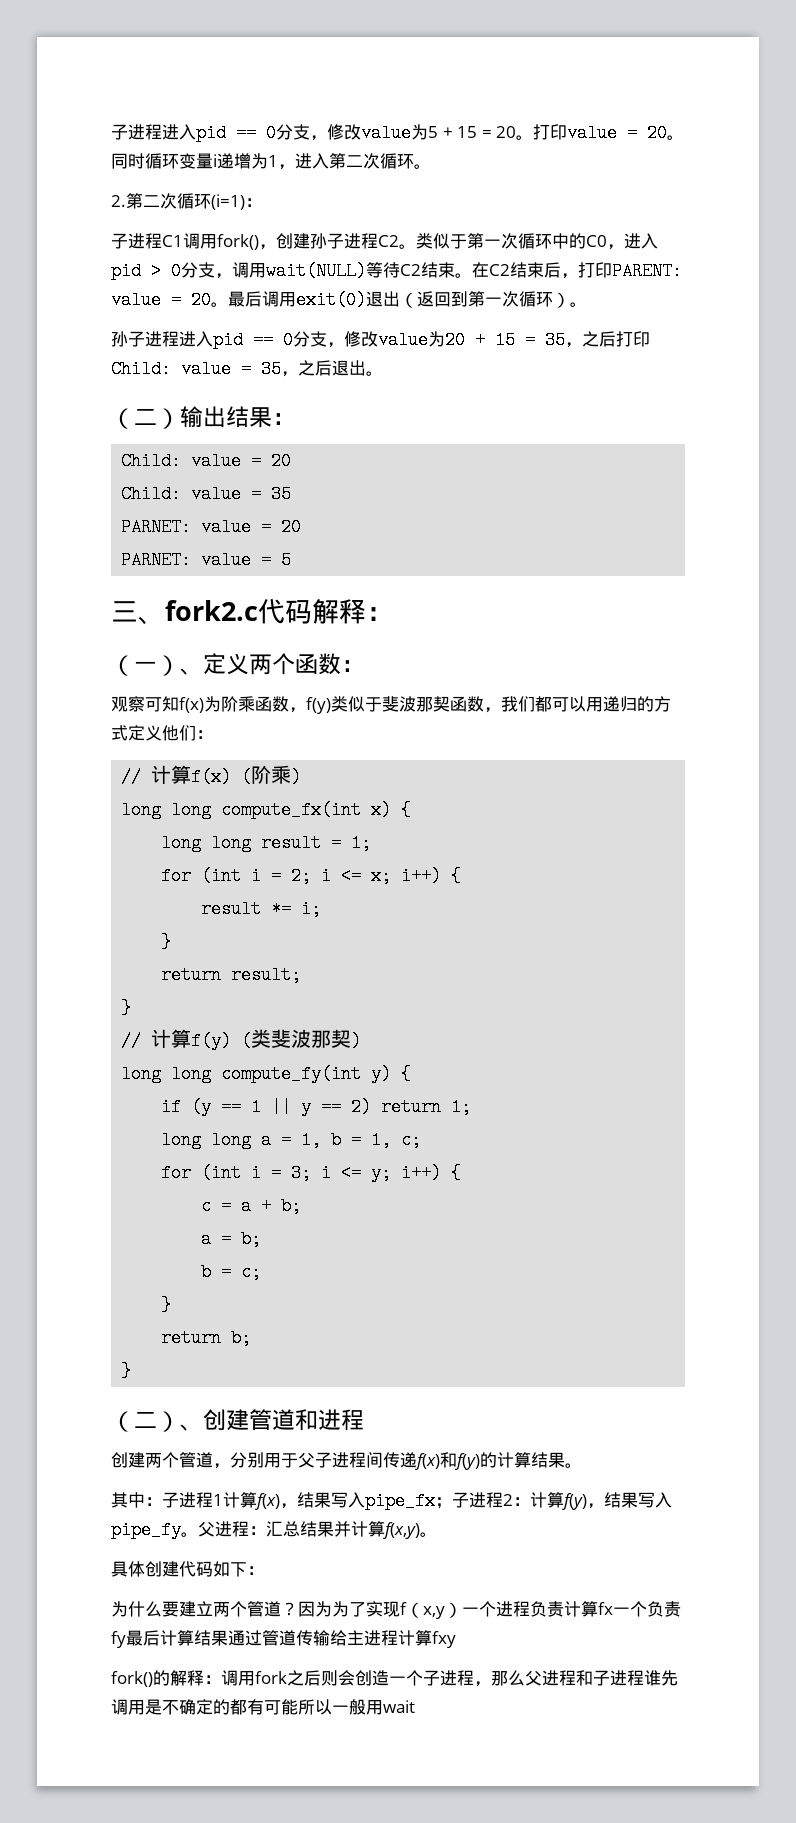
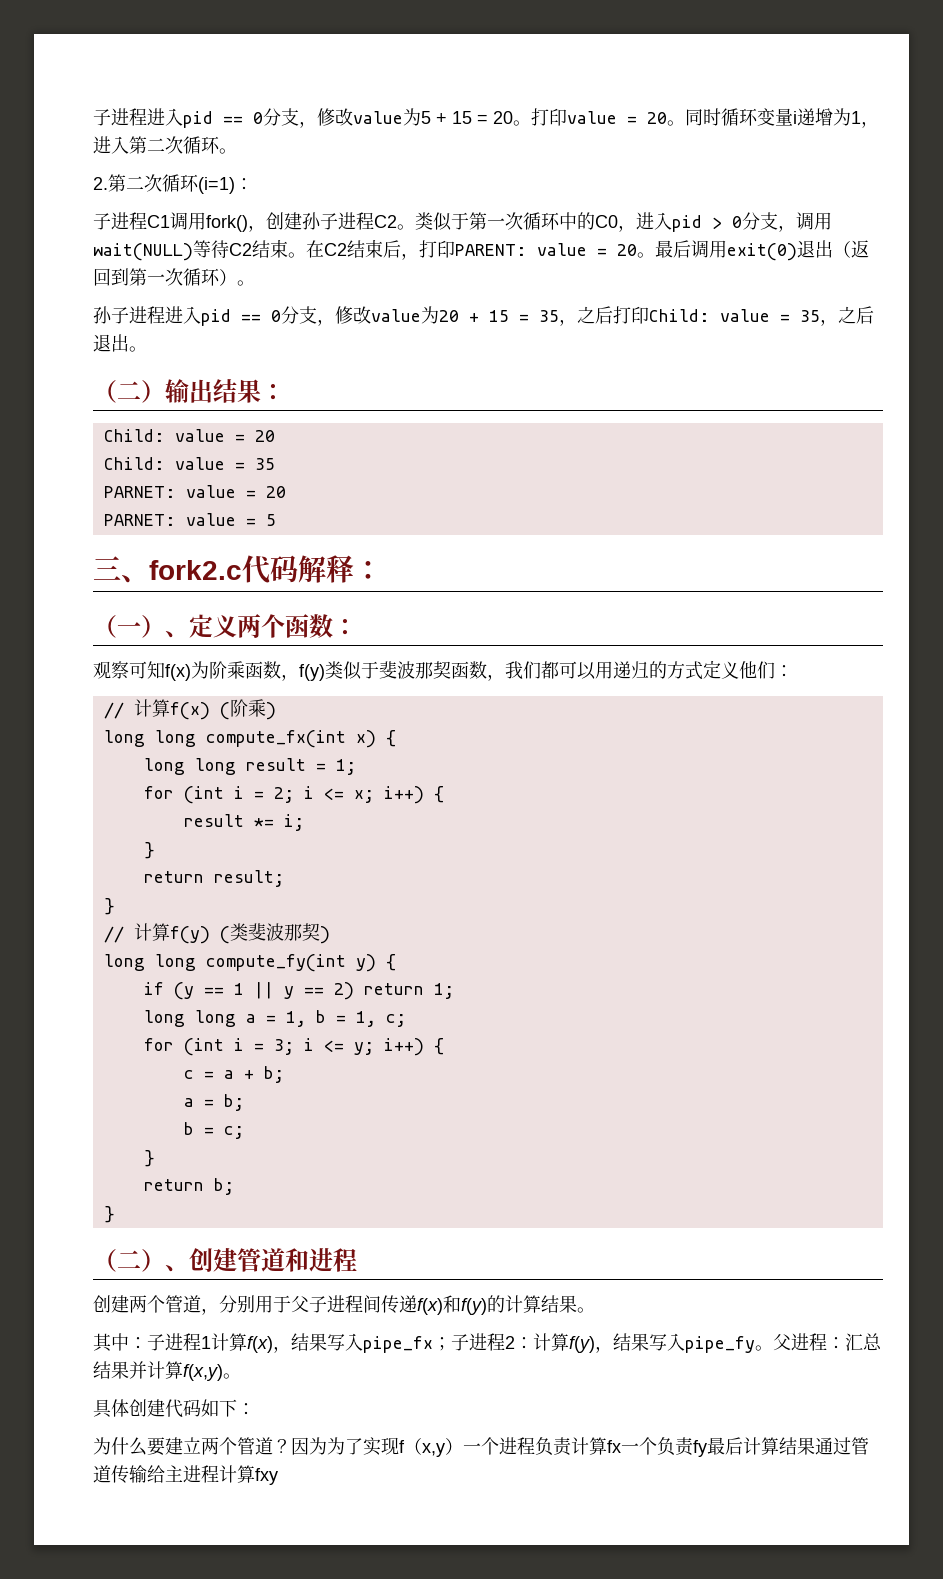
[111,1670,678,1687] [111,1699,415,1715] // fork()的解释：调用fork之后则会创造一个子进程，那么父进程和子进程谁先调用是不确定的都有可能所以一般用wait -> (278, 1476) none

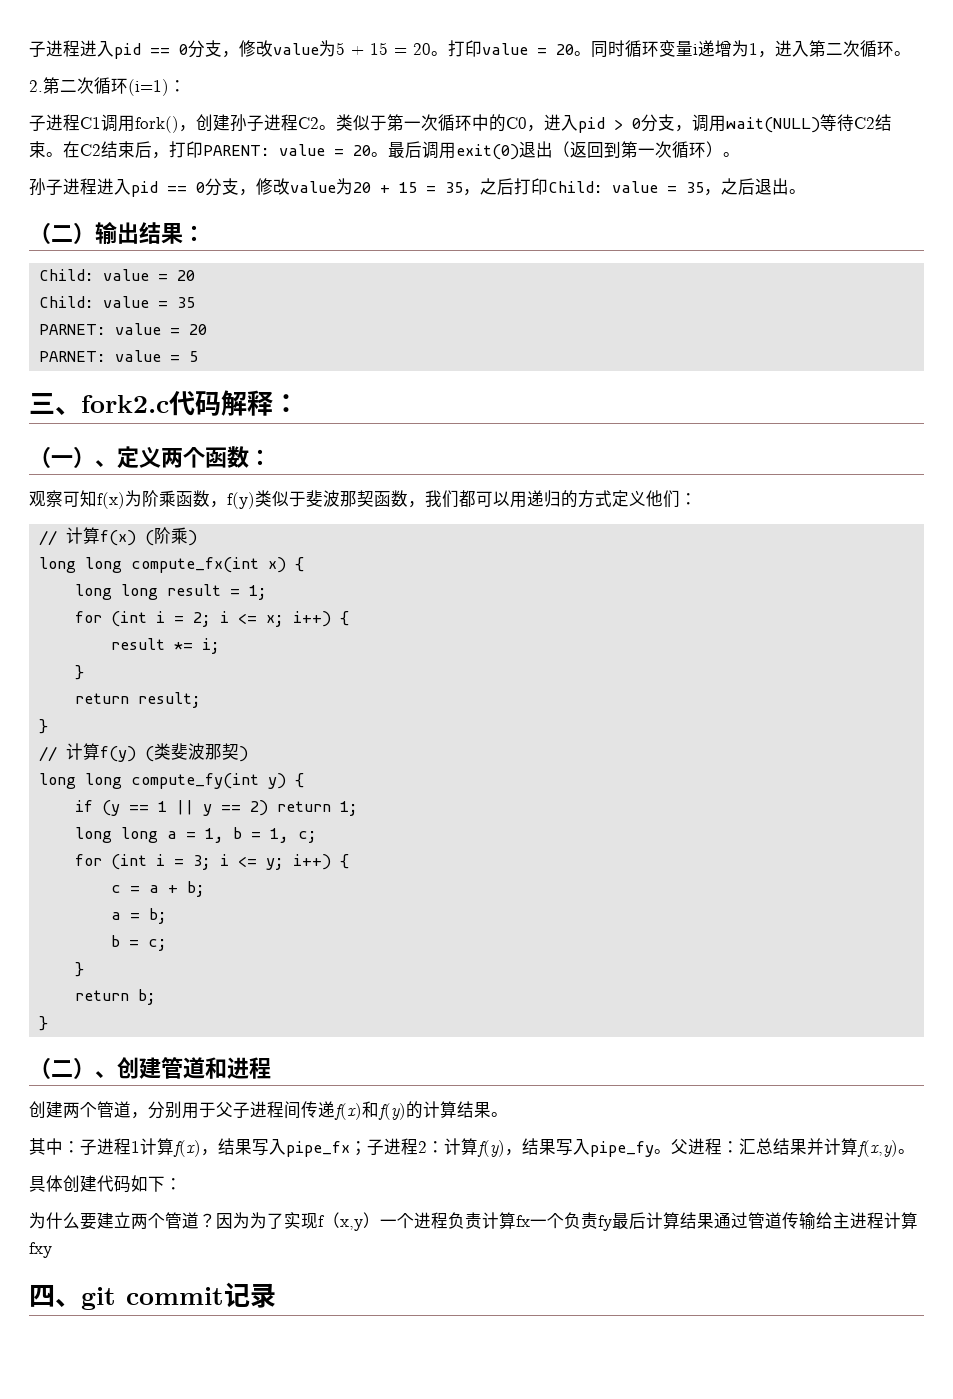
(278, 1476) none -> [29,1282,276,1310] // 四、git commit记录

